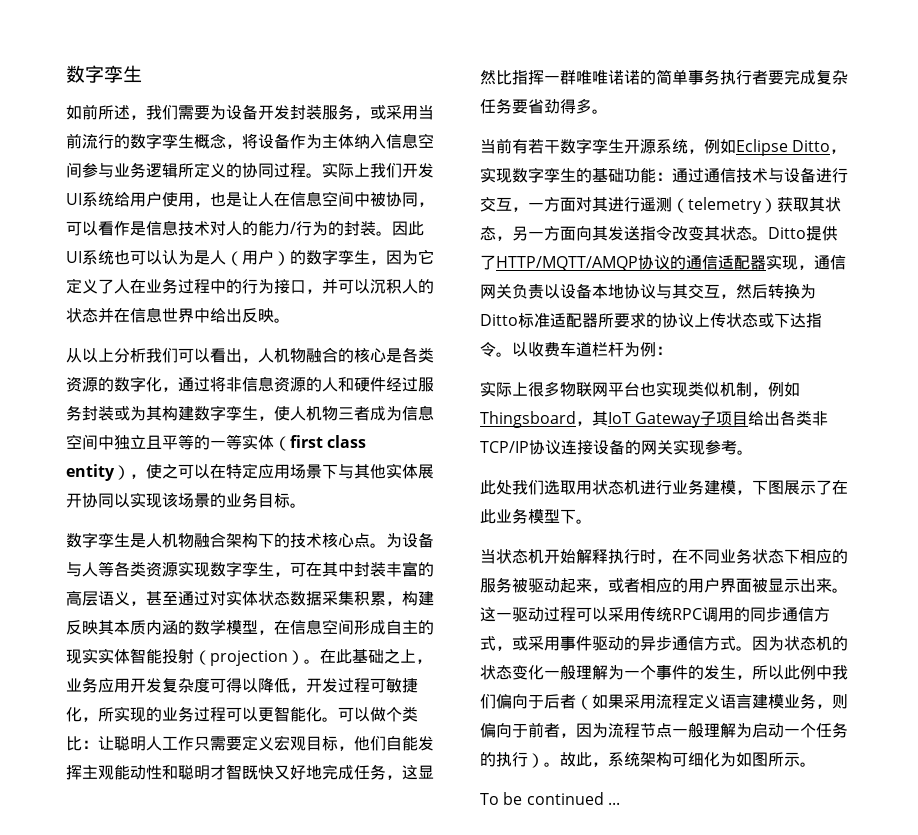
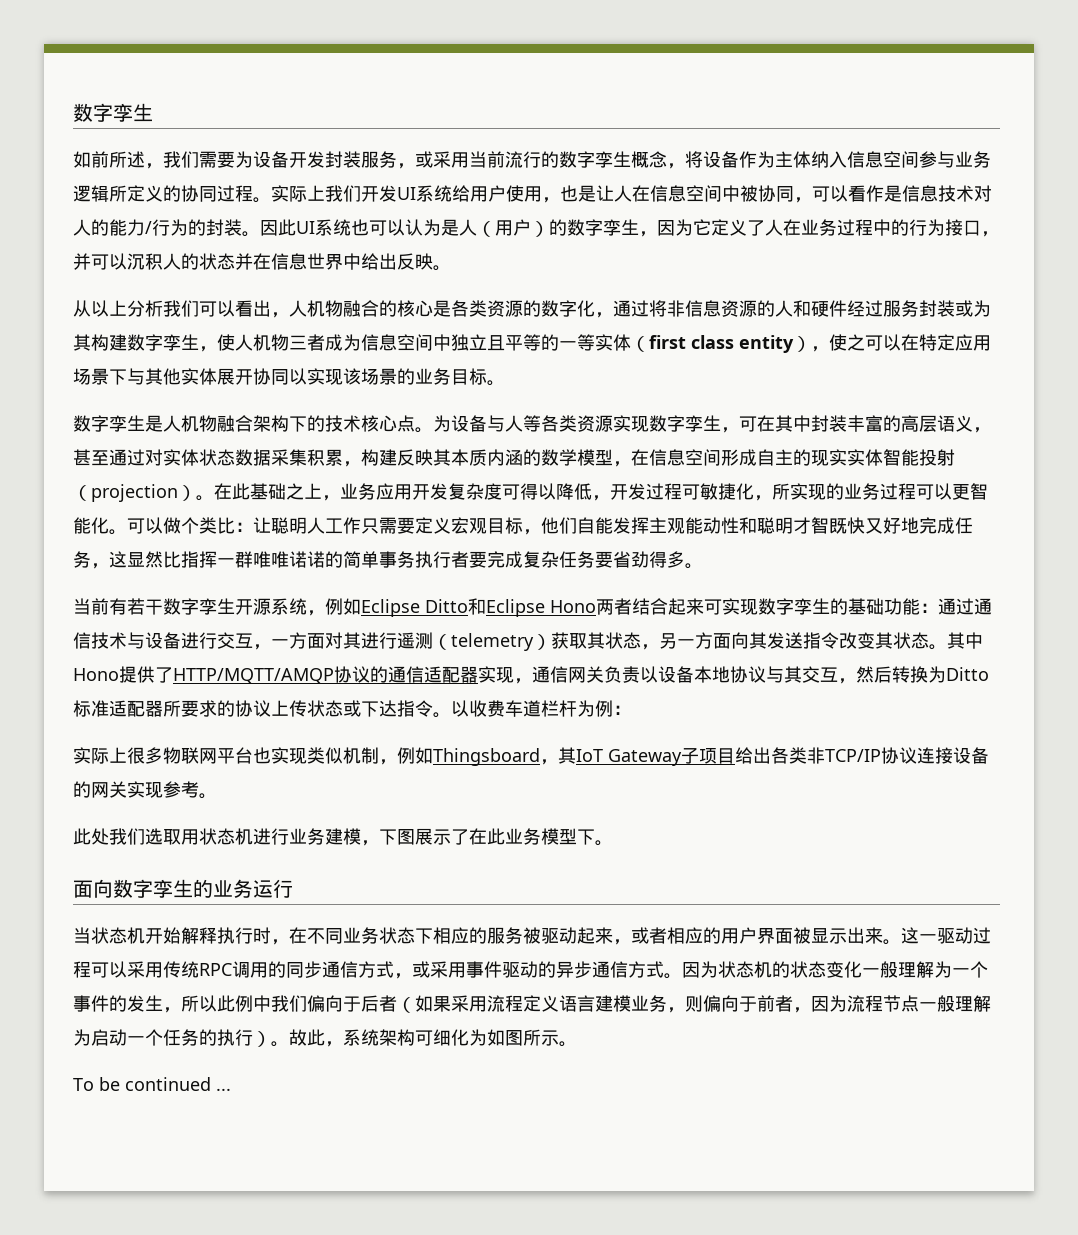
[830,149,847,154] ， -> [468,598,722,617] 和Eclipse Hono两者结合起来可
[768,227,806,239] Ditto -> [947,632,983,649] [73,668,119,681] 其中Hono
(592, 521) none -> [73,879,293,898] // 面向数字孪生的业务运行

